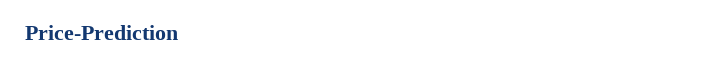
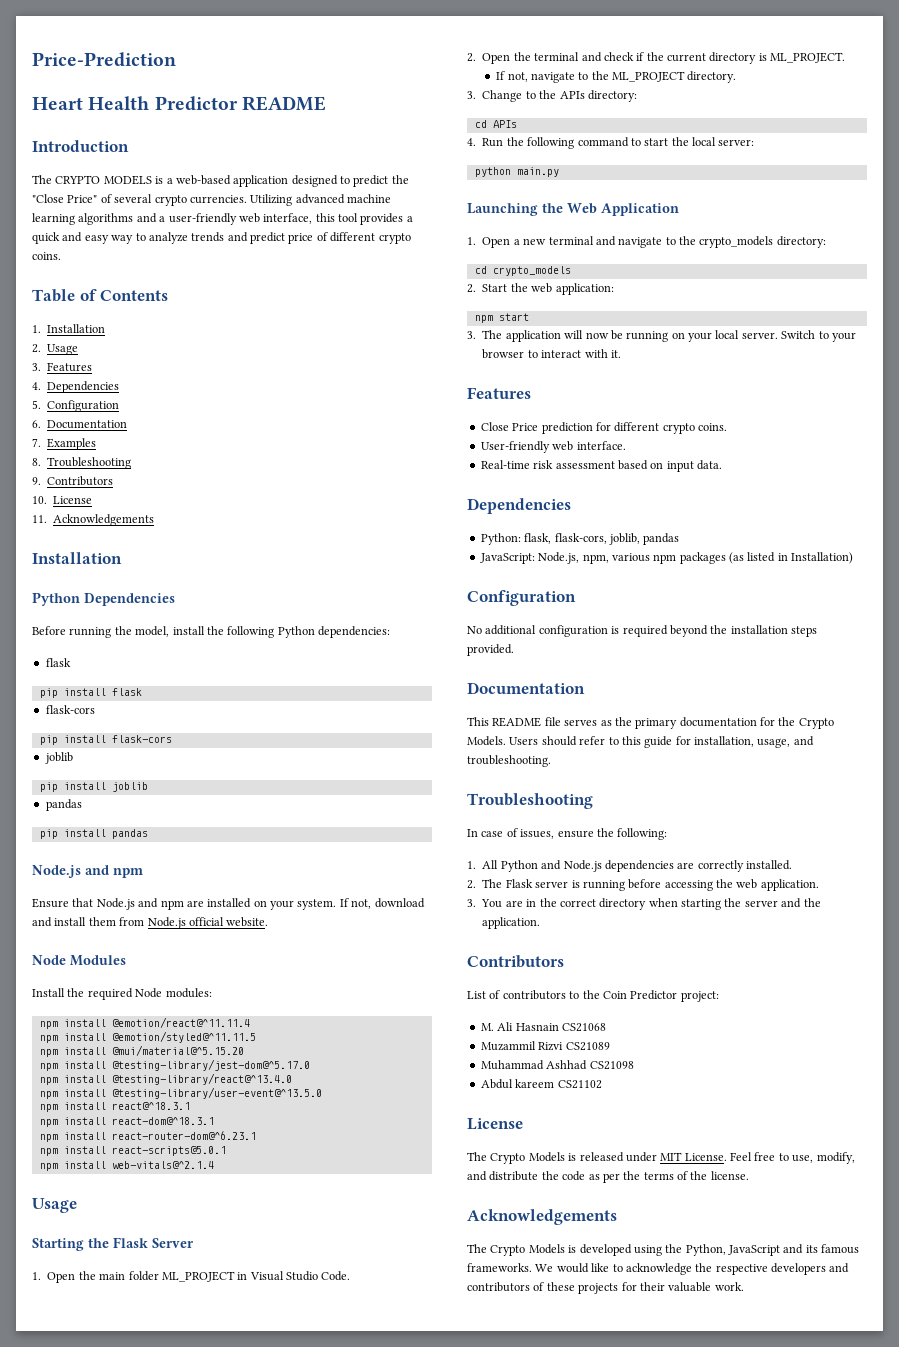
(178, 32) none -> [32,96,326,111] [32,140,129,152] [32,175,409,187] [32,194,391,206] [32,213,413,225] [32,232,411,244] [32,252,61,260] [32,289,169,302] [32,324,106,333] [32,344,79,355] [32,362,93,372] [32,381,120,393] [32,400,120,412] [32,420,128,429] [32,438,97,450] [32,457,132,469] [32,476,114,486] [32,496,93,504] [32,514,155,526] [32,552,122,564] [32,592,175,606] [32,626,390,638] [45,658,71,667] [39,688,142,698] [45,705,95,714] [39,735,172,745] [44,752,73,764] [39,782,148,792] [45,799,82,811] [39,829,148,839] [32,865,143,878] [32,898,425,910] [32,917,269,929] [32,955,126,966] [32,988,212,1000] [39,1017,250,1029] [39,1031,256,1043] [39,1045,244,1057] [39,1059,310,1071] [39,1073,292,1085] [39,1087,322,1099] [39,1102,190,1112] [39,1117,214,1127] [39,1131,256,1142] [39,1146,226,1156] [39,1161,214,1171] [32,1198,77,1213] [32,1237,194,1251] [32,1271,351,1283] [467,52,846,64] [496,71,737,83] [467,90,637,102] [474,120,517,128] [467,137,755,149] [474,167,559,177] [467,203,679,216] [467,236,826,248] [474,266,571,276] [467,283,614,295] [474,313,529,323] [467,330,856,342] [482,349,621,359] [467,387,531,399] [480,422,727,434] [480,441,626,453] [480,460,722,472] [467,498,571,514] [480,533,680,545] [479,552,854,564] [467,590,576,606] [467,625,817,637] [467,644,514,656] [467,682,585,694] [467,717,834,729] [467,736,814,748] [467,755,551,767] [467,793,593,809] [467,828,668,840] [467,860,793,872] [467,879,819,891] [467,898,821,910] [482,917,541,929] [467,955,564,968] [467,990,719,1002] [480,1022,606,1032] [480,1041,610,1051] [480,1060,634,1070] [480,1079,602,1089] [467,1118,523,1130] [467,1152,855,1164] [467,1171,749,1183] [467,1209,617,1225] [467,1244,860,1256] [467,1263,850,1275] [467,1282,744,1294] // Heart Health Predictor README // Introduction // The CRYPTO MODELS is a web-based application designed to predict the "Close Price" of several crypto currencies. Utilizing advanced machine learning algorithms and a user-friendly web interface, this tool provides a quick and easy way to analyze trends and predict price of different crypto coins. // Table of Contents // 1. Installation // 2. Usage // 3. Features // 4. Dependencies // 5. Configuration // 6. Documentation // 7. Examples // 8. Troubleshooting // 9. Contributors // 10. License // 11. Acknowledgements // Installation // Python Dependencies // Before running the model, install the following Python dependencies: // flask // pip install flask // flask-cors // pip install flask-cors // joblib // pip install joblib // pandas // pip install pandas // Node.js and npm // Ensure that Node.js and npm are installed on your system. If not, download and install them from Node.js official website. // Node Modules // Install the required Node modules: // npm install @emotion/react@^11.11.4 // npm install @emotion/styled@^11.11.5 // npm install @mui/material@^5.15.20 // npm install @testing-library/jest-dom@^5.17.0 // npm install @testing-library/react@^13.4.0 // npm install @testing-library/user-event@^13.5.0 // npm install react@^18.3.1 // npm install react-dom@^18.3.1 // npm install react-router-dom@^6.23.1 // npm install react-scripts@5.0.1 // npm install web-vitals@^2.1.4 // Usage // Starting the Flask Server // 1. Open the main folder ML_PROJECT in Visual Studio Code. // 2. Open the terminal and check if the current directory is ML_PROJECT. // If not, navigate to the ML_PROJECT directory. // 3. Change to the APIs directory: // cd APIs // 4. Run the following command to start the local server: // python main.py // Launching the Web Application // 1. Open a new terminal and navigate to the crypto_models directory: // cd crypto_models // 2. Start the web application: // npm start // 3. The application will now be running on your local server. Switch to your browser to interact with it. // Features // Close Price prediction for different crypto coins. // User-friendly web interface. // Real-time risk assessment based on input data. // Dependencies // Python: flask, flask-cors, joblib, pandas // JavaScript: Node.js, npm, various npm packages (as listed in Installation) // Configuration // No additional configuration is required beyond the installation steps provided. // Documentation // This README file serves as the primary documentation for the Crypto Models. Users should refer to this guide for installation, usage, and troubleshooting. // Troubleshooting // In case of issues, ensure the following: // 1. All Python and Node.js dependencies are correctly installed. // 2. The Flask server is running before accessing the web application. // 3. You are in the correct directory when starting the server and the application. // Contributors // List of contributors to the Coin Predictor project: // M. Ali Hasnain CS21068 // Muzammil Rizvi CS21089 // Muhammad Ashhad CS21098 // Abdul kareem CS21102 // License // The Crypto Models is released under MIT License. Feel free to use, modify, and distribute the code as per the terms of the license. // Acknowledgements // The Crypto Models is developed using the Python, JavaScript and its famous frameworks. We would like to acknowledge the respective developers and contributors of these projects for their valuable work.

